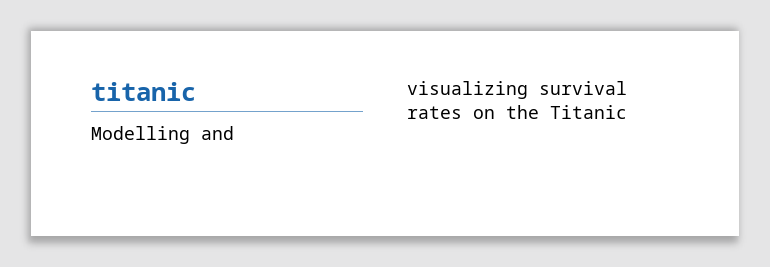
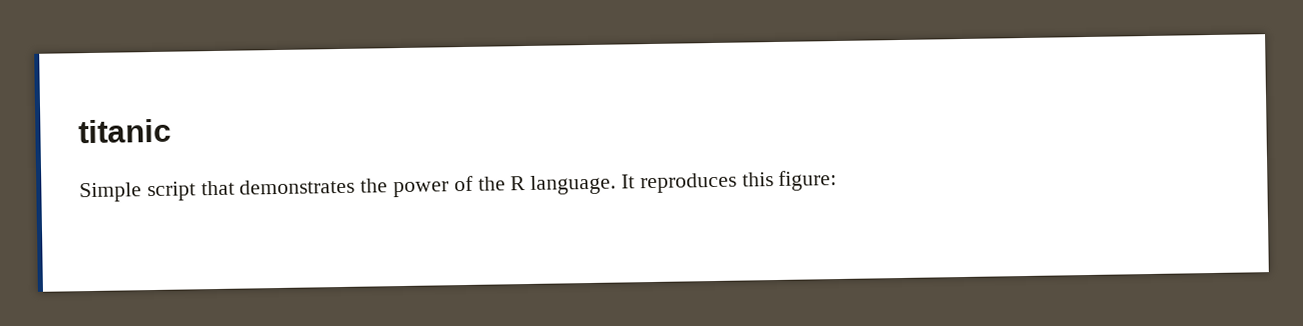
[91,126,234,144] [407,81,627,99] [407,105,627,119] Modelling and visualizing survival rates on the Titanic -> [79,170,838,203] Simple script that demonstrates the power of the R language. It reproduces this figure:

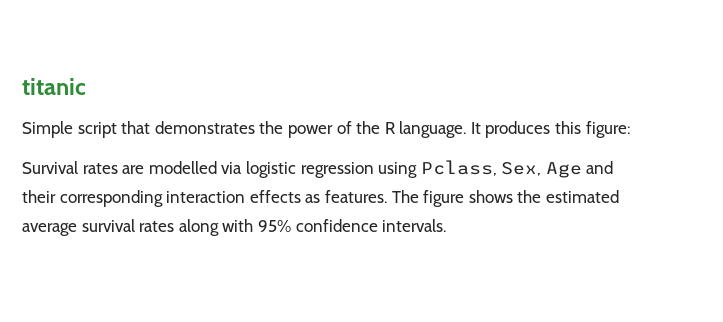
[639,172,737,194] reproduces -> [485,121,551,138] produces
(838, 180) none -> [22,160,614,178] [22,190,619,207] [22,219,447,236] // Survival rates are modelled via logistic regression using Pclass, Sex, Age and their corresponding interaction effects as features. The figure shows the estimated average survival rates along with 95% confidence intervals.

